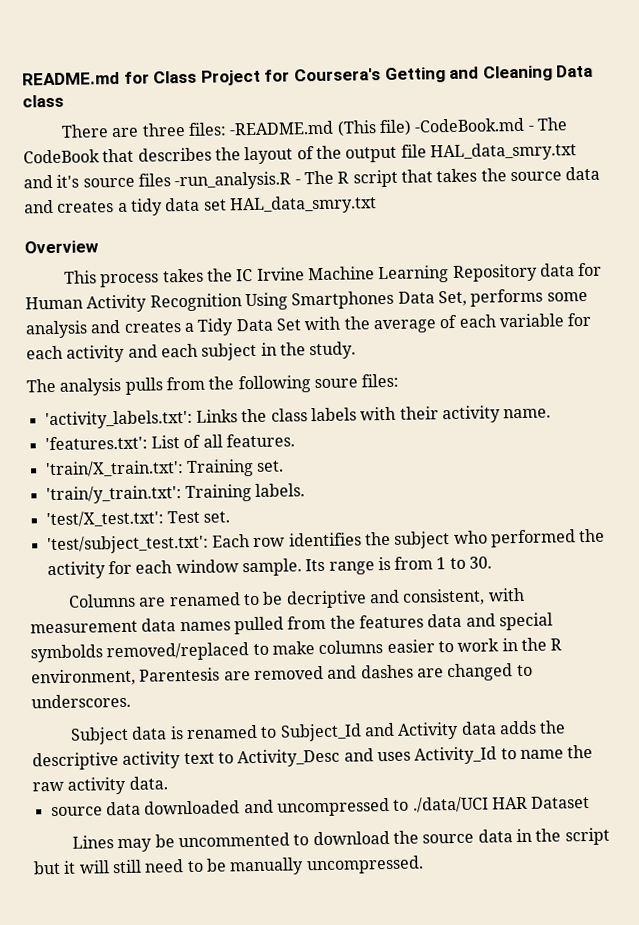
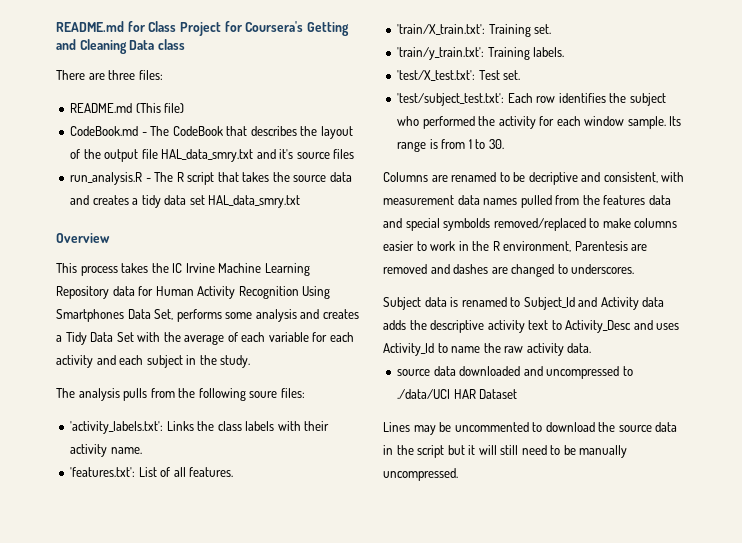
[229,120,335,136] -README.md -> [70,103,133,113] // README.md
[414,117,526,133] -CodeBook.md -> [70,126,139,136] // CodeBook.md
[174,171,292,191] -run_analysis.R -> [70,172,143,185] // run_analysis.R

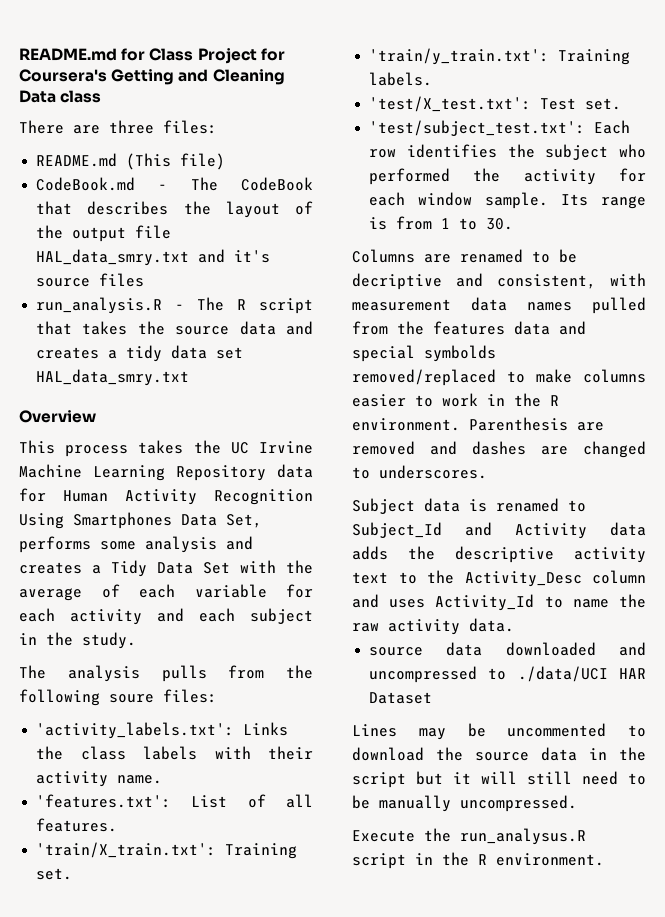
[172,263,183,273] IC -> [230,442,249,454] UC
[503,241,628,252] environment, Parentesis -> [352,417,568,431] environment. Parenthesis
[565,320,632,333] Activity_Desc -> [427,570,646,587] the Activity_Desc column
(458, 474) none -> [352,828,586,845] [352,852,604,869] // Execute the run_analysus.R script in the R environment.

